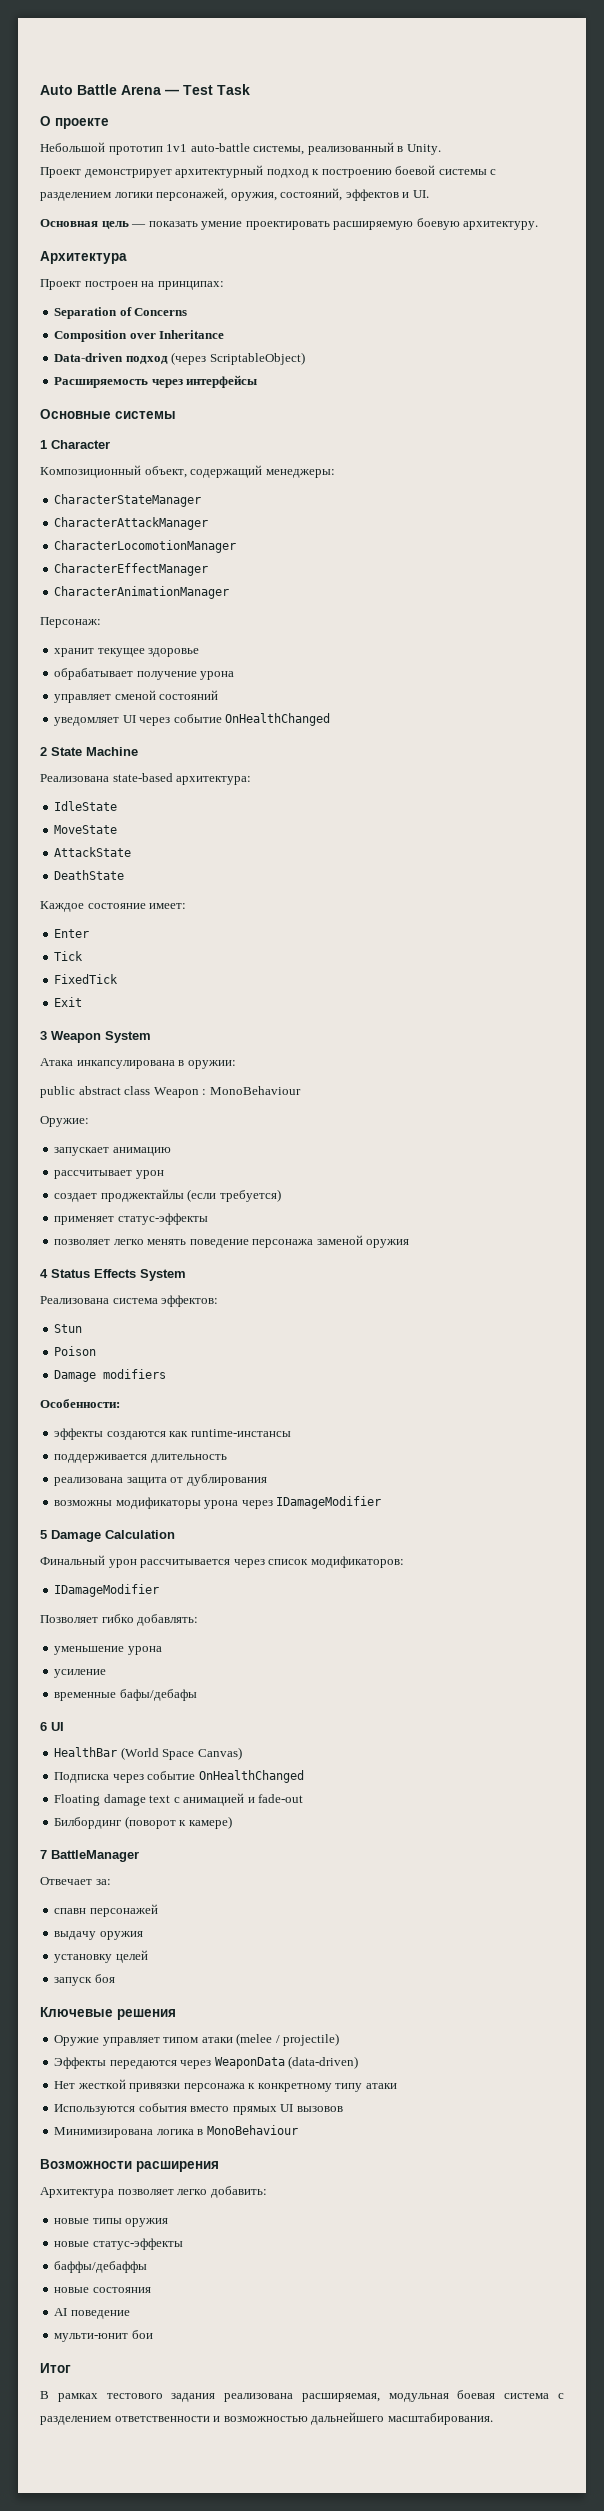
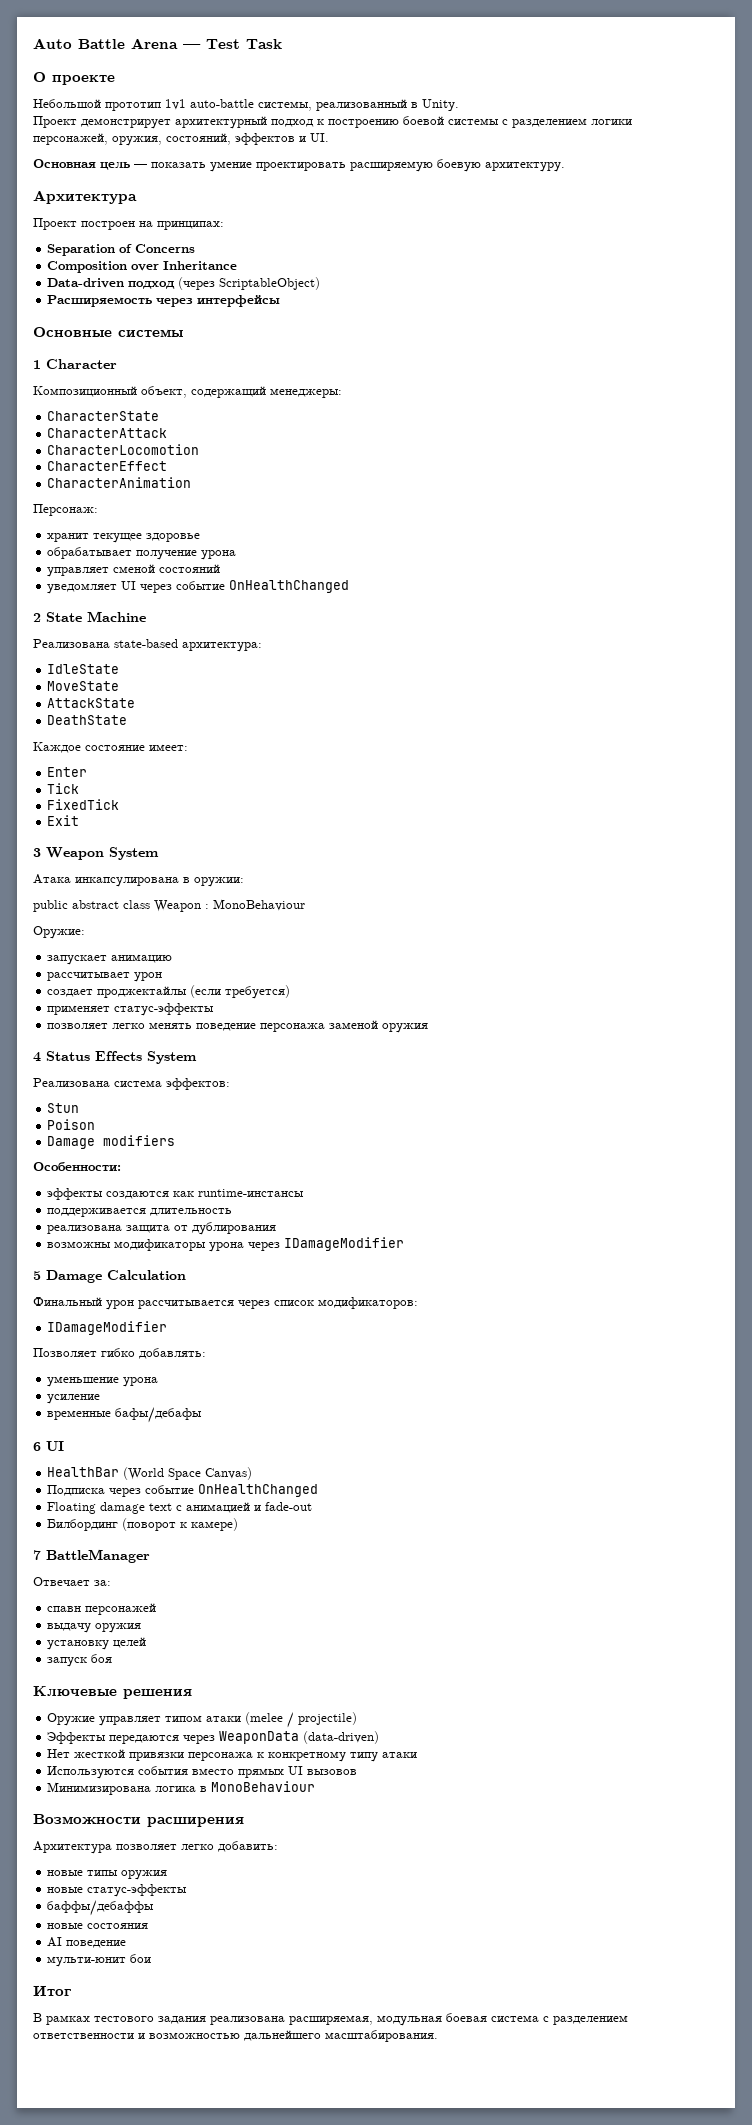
[54,494,202,507] [54,517,209,530] [54,540,237,553] [54,563,209,576] [54,586,230,599] CharacterStateManager // CharacterAttackManager // CharacterLocomotionManager // CharacterEffectManager // CharacterAnimationManager -> [47,411,160,421] [47,428,168,438] [47,444,200,455] [47,461,168,471] [47,477,192,488] CharacterState // CharacterAttack // CharacterLocomotion // CharacterEffect // CharacterAnimation

